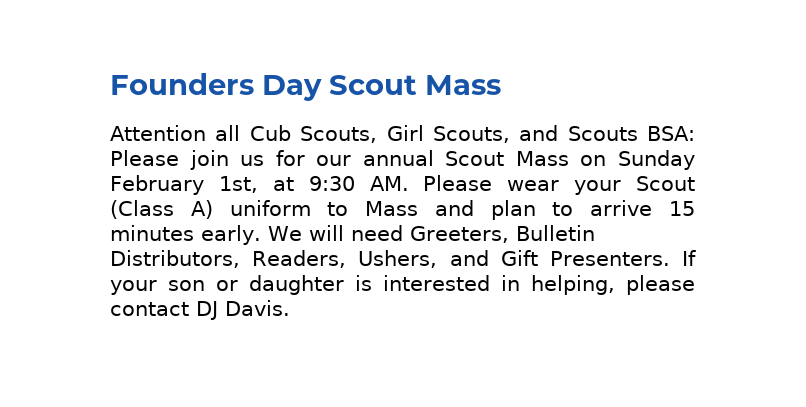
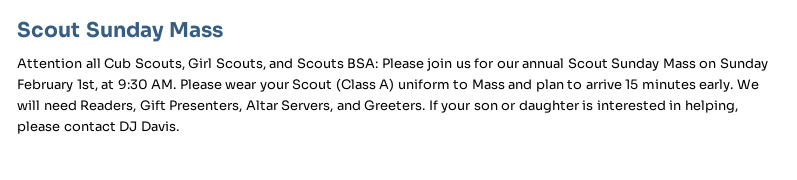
[110,73,417,101] Founders Day Scout -> [17,21,164,42] Scout Sunday
(505, 158) none -> [611,58,660,71] Sunday
[409,225,595,243] [110,250,670,268] Greeters, Bulletin Distributors, Readers, Ushers, and Gift Presenters. -> [80,100,426,113] Readers, Gift Presenters, Altar Servers, and Greeters.

